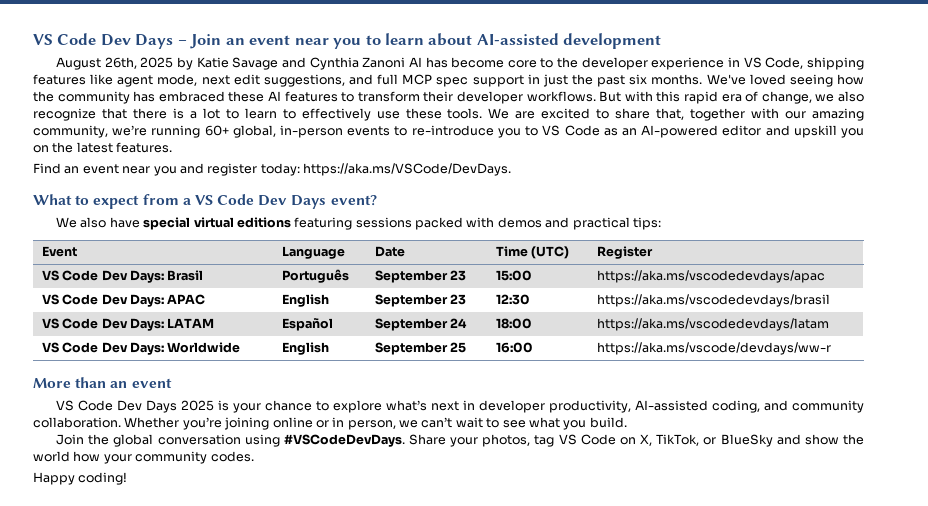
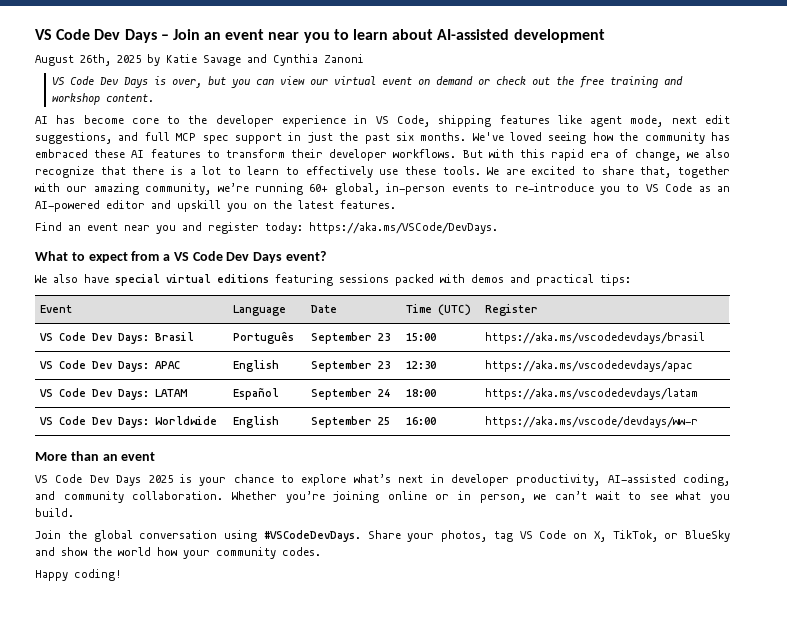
(406, 62) none -> [51,76,683,88] [51,93,154,105] // VS Code Dev Days is over, but you can view our virtual event on demand or check out the free training and workshop content. //
[596,270,825,283] https://aka.ms/vscodedevdays/apac -> [485,332,706,344] https://aka.ms/vscodedevdays/brasil
[596,294,830,307] https://aka.ms/vscodedevdays/brasil -> [485,360,694,372] https://aka.ms/vscodedevdays/apac

